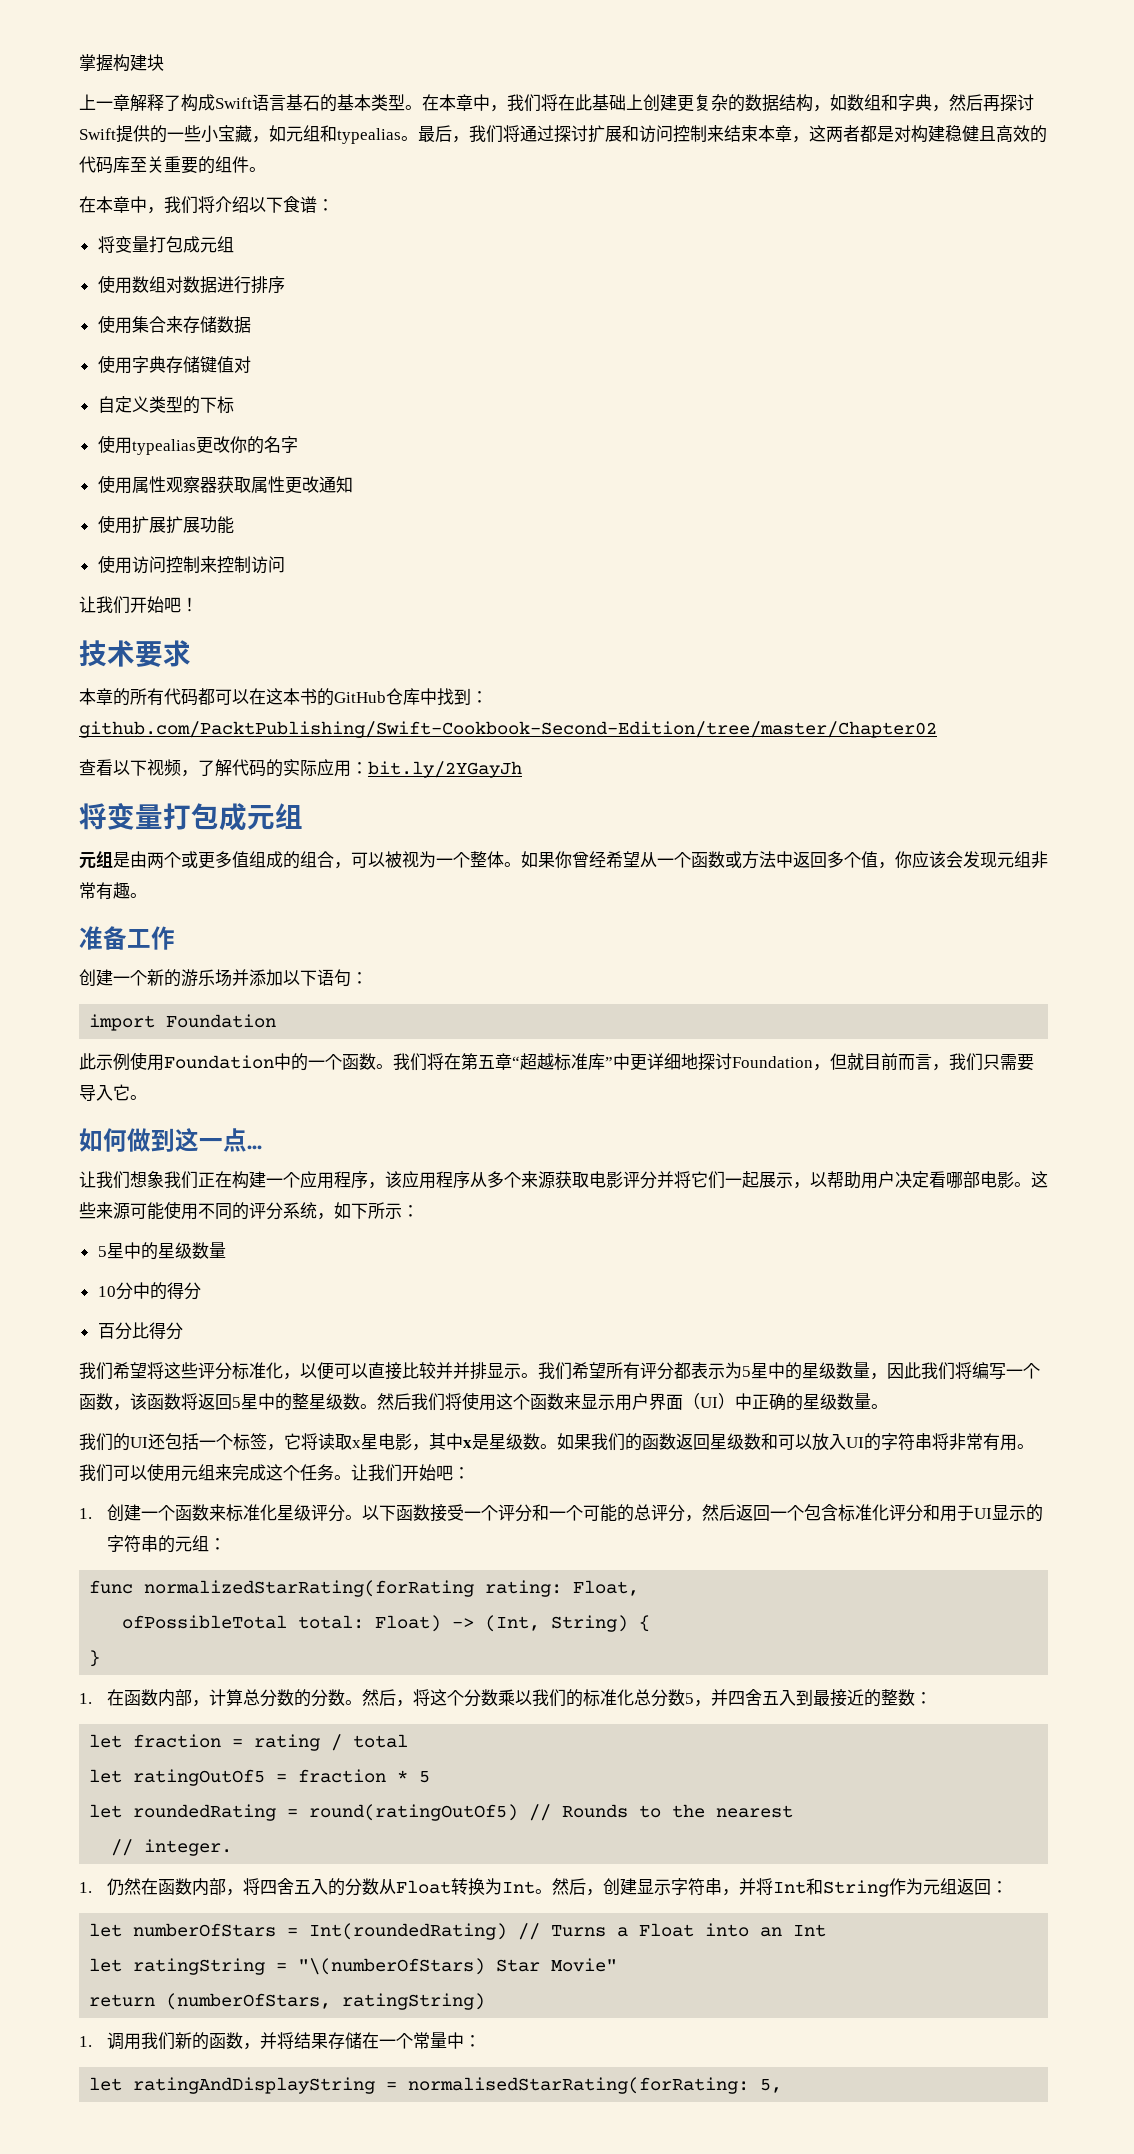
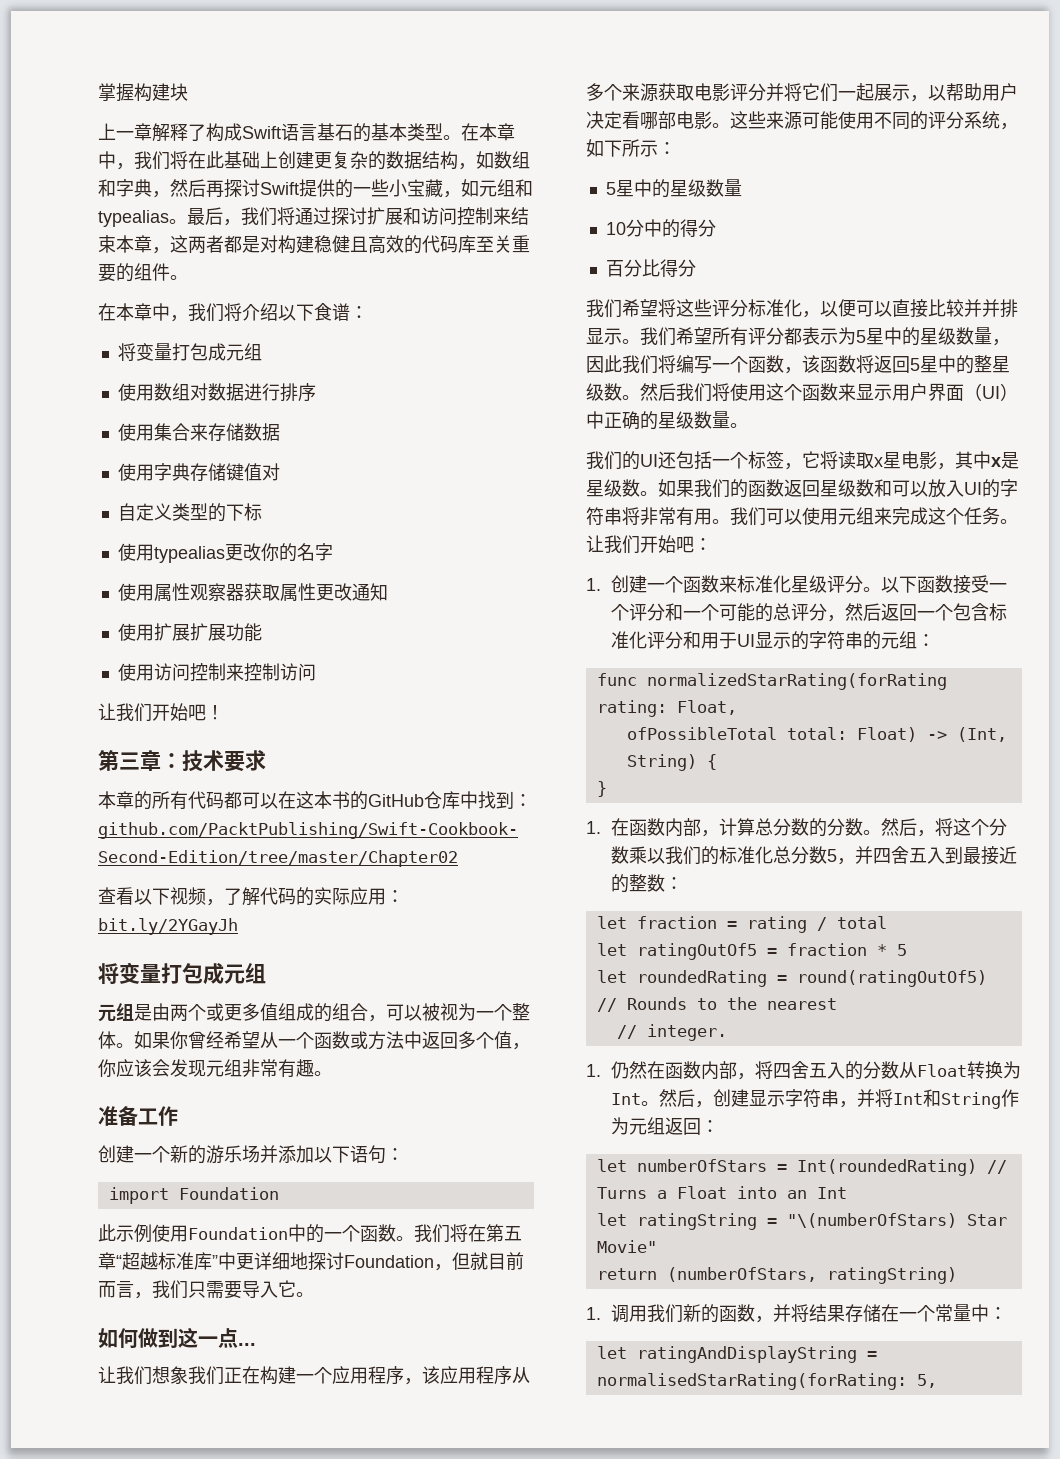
(198, 604) none -> [98,750,182,771] 第三章：

